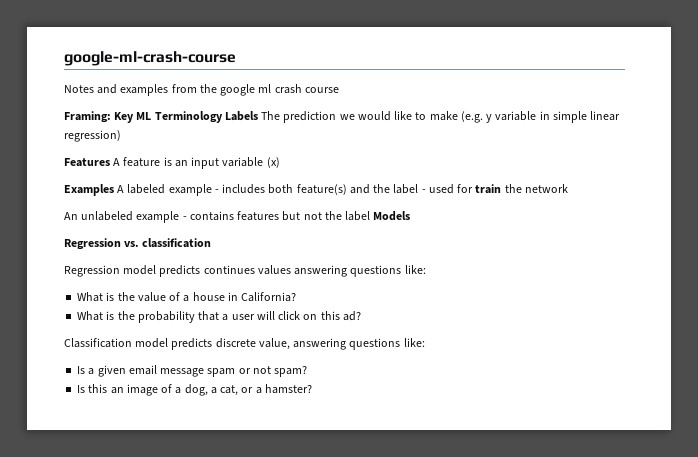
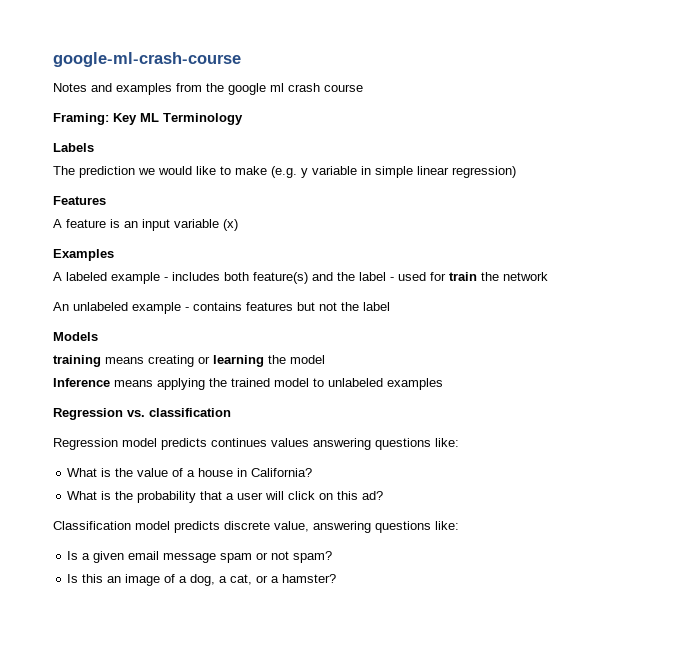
(223, 117) none -> (243, 119) //
(258, 116) none -> (94, 147) //
(110, 162) none -> (106, 200) //
(114, 190) none -> (114, 255) //
(371, 216) none -> (390, 306) //
(411, 216) none -> [53,355,325,367] [53,378,443,390] // training means creating or learning the model // Inference means applying the trained model to unlabeled examples

